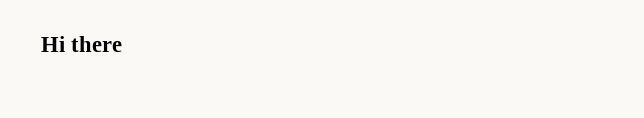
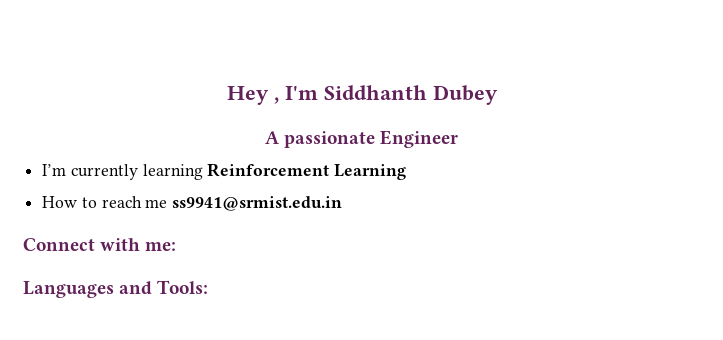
[41,36,123,52] Hi there -> [226,85,498,105] [264,130,459,148] [42,163,407,180] [42,196,343,211] [23,238,177,251] [23,280,209,298] Hey , I'm Siddhanth Dubey // A passionate Engineer // I’m currently learning Reinforcement Learning // How to reach me ss9941@srmist.edu.in // Connect with me: // Languages and Tools:

